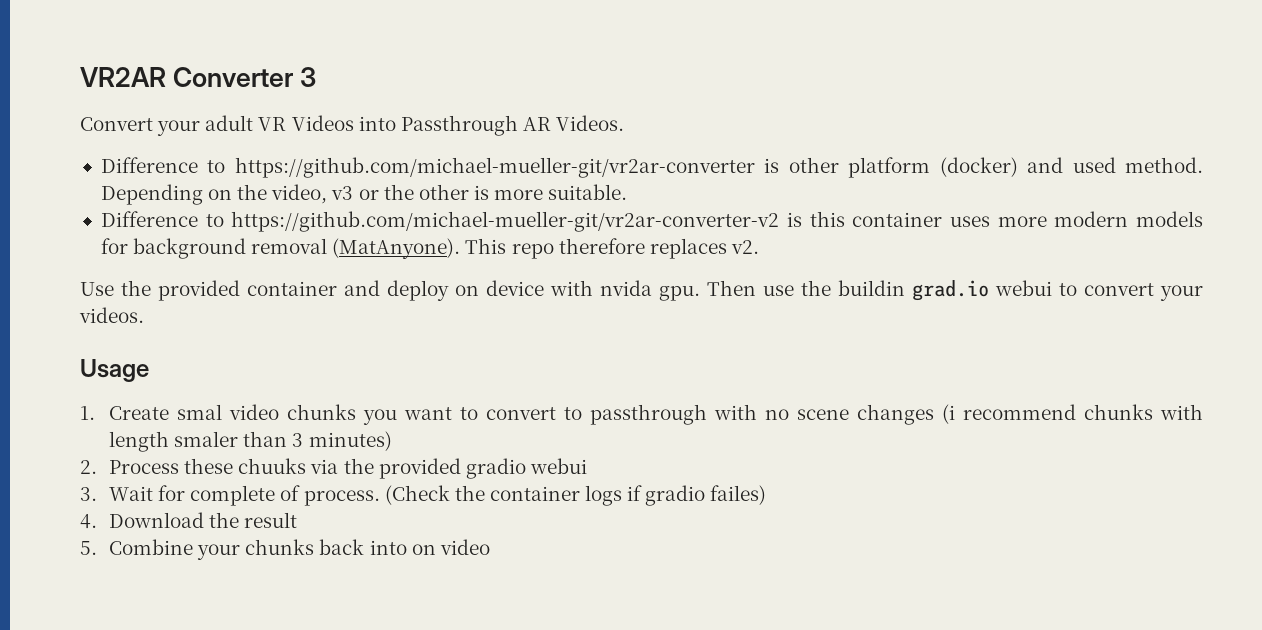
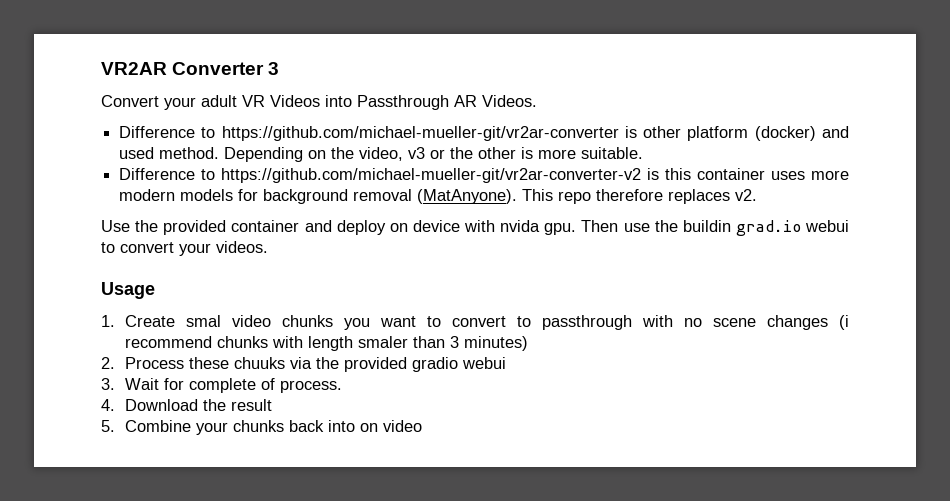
[384,485,767,506] (Check the container logs if gradio failes) -> (342, 386) none

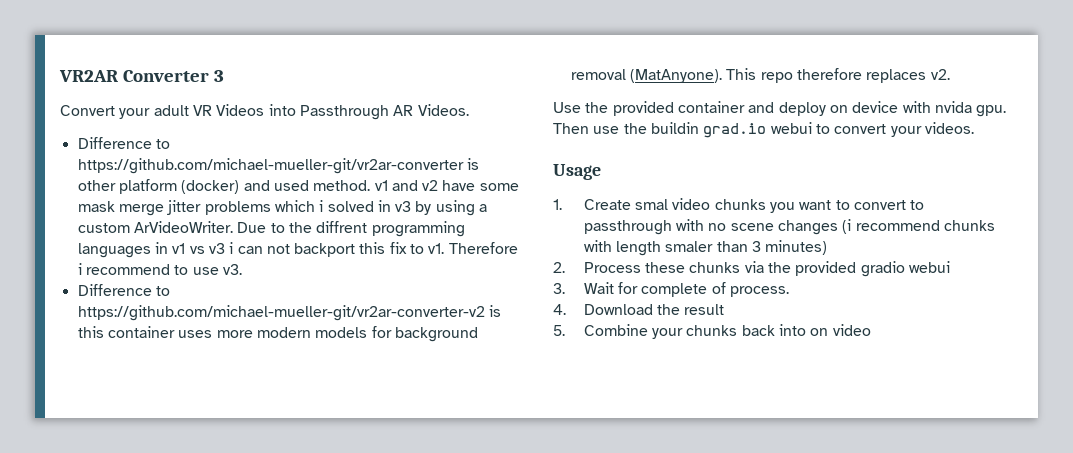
[224,147,644,162] Depending on the video, v3 or the other is more suitable. -> [374,180,519,191] [77,200,488,216] [77,221,465,237] [77,242,518,258] [77,263,242,275] v1 and v2 have some mask merge jitter problems which i solved in v3 by using a custom ArVideoWriter. Due to the diffrent programming languages in v1 vs v3 i can not backport this fix to v1. Therefore i recommend to use v3.
[233,357,285,369] chuuks -> [689,262,741,273] chunks

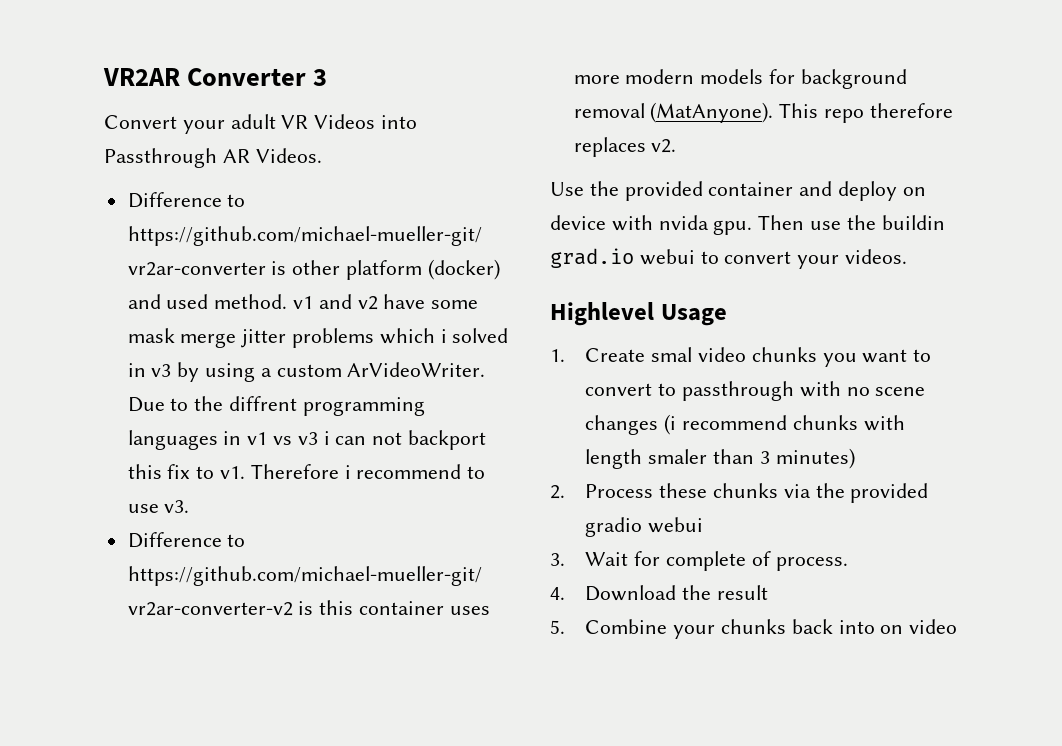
(974, 128) none -> [550,302,654,326] Highlevel

